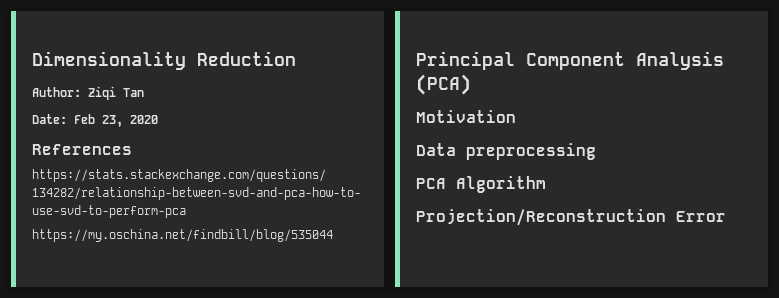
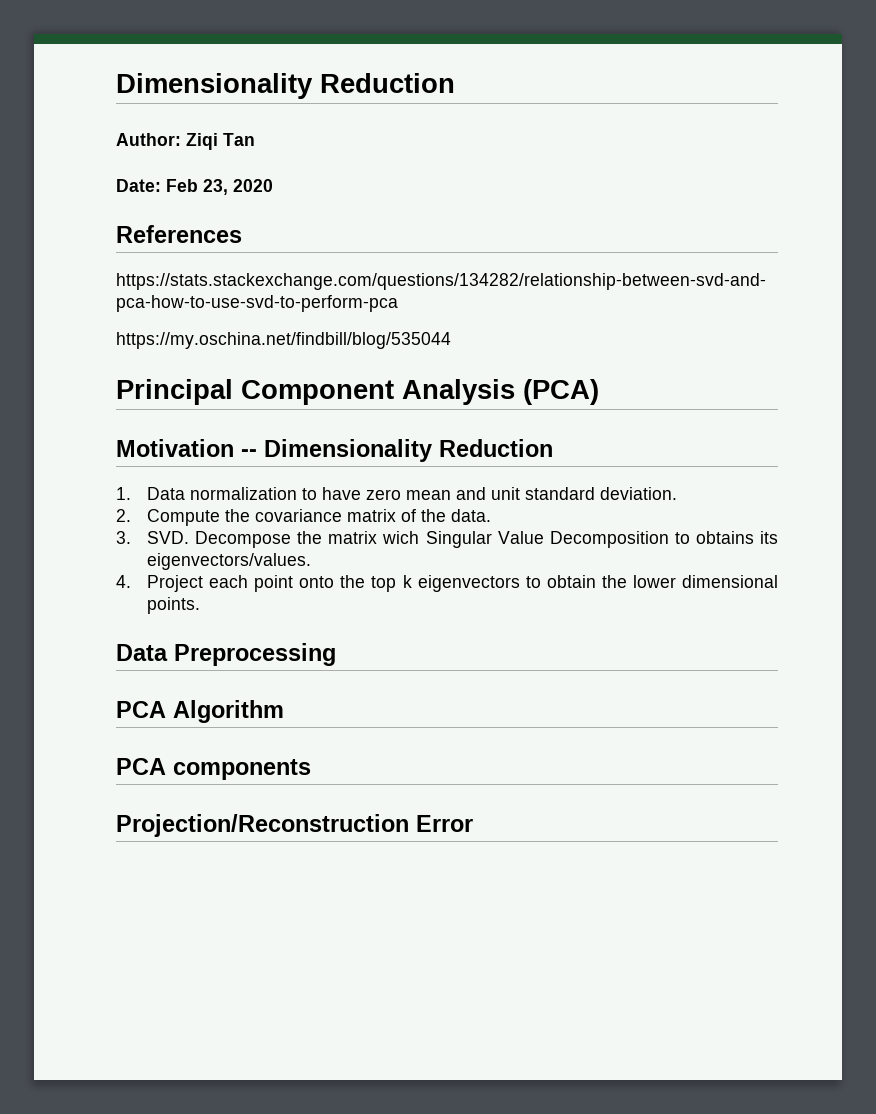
[416,143,596,160] // Data preprocessing -> [241,439,553,462] [116,487,678,500] [116,509,492,526] [116,531,778,548] [147,553,312,570] [116,575,779,592] [147,597,201,614] [116,643,336,666] -- Dimensionality Reduction // 1. Data normalization to have zero mean and unit standard deviation. // 2. Compute the covariance matrix of the data. // 3. SVD. Decompose the matrix wich Singular Value Decomposition to obtains its eigenvectors/values. // 4. Project each point onto the top k eigenvectors to obtain the lower dimensional points. // Data Preprocessing
(546, 184) none -> [116,758,311,780] // PCA components

